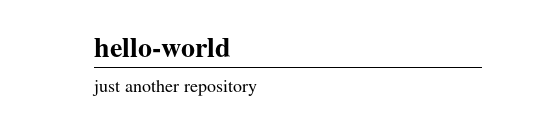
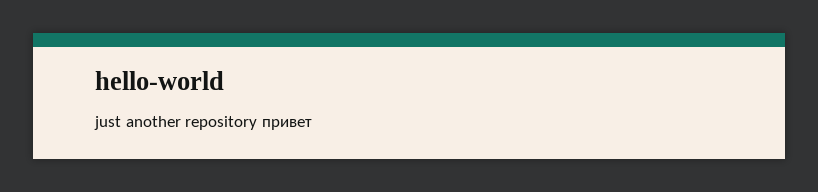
(257, 88) none -> [261,119,312,130] привет

